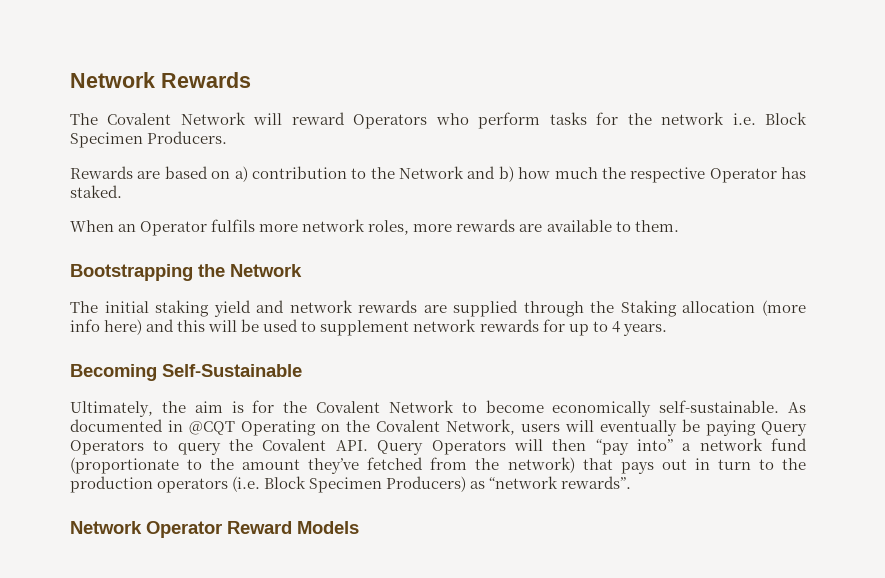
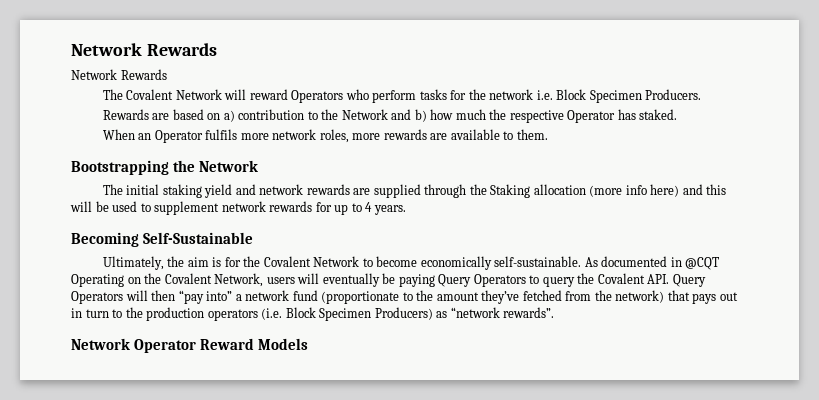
[70,72,251,88] Network Rewards -> [71,43,217,56] [71,69,167,80] Network Rewards // Network Rewards

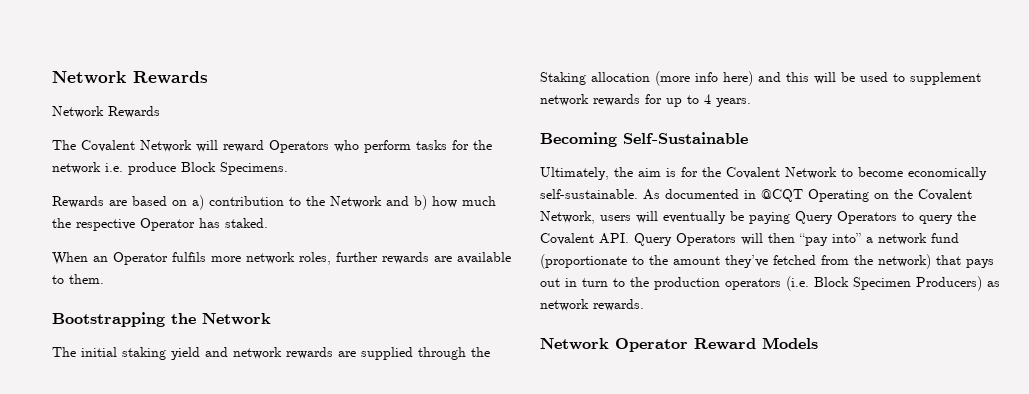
[556,89,702,103] Block Specimen Producers. -> [128,162,288,175] produce Block Specimens.
[352,133,381,140] more -> [336,252,378,262] further
[450,307,555,318] “network rewards”. -> [540,299,644,311] network rewards.

